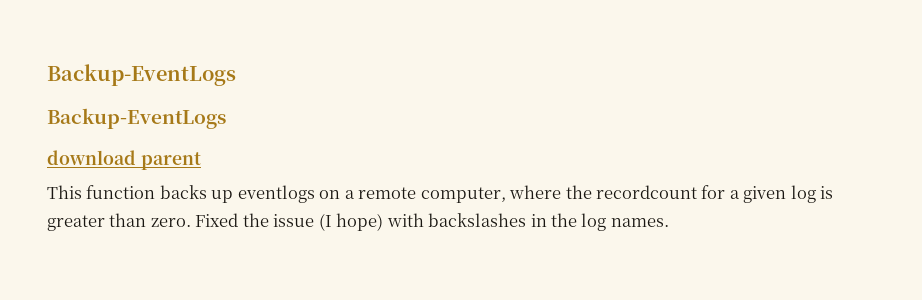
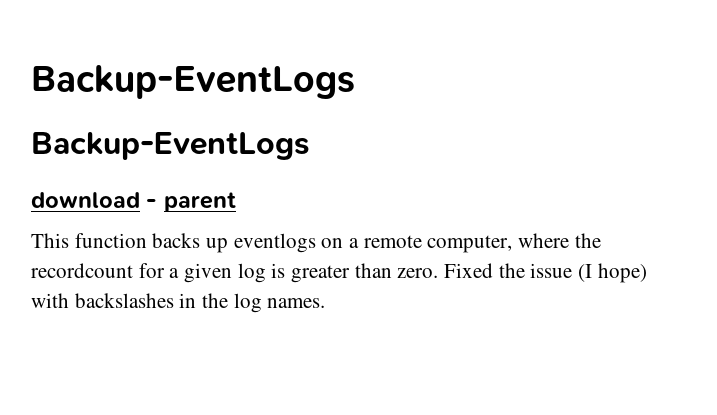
(136, 157) none -> [146,199,158,208] -

